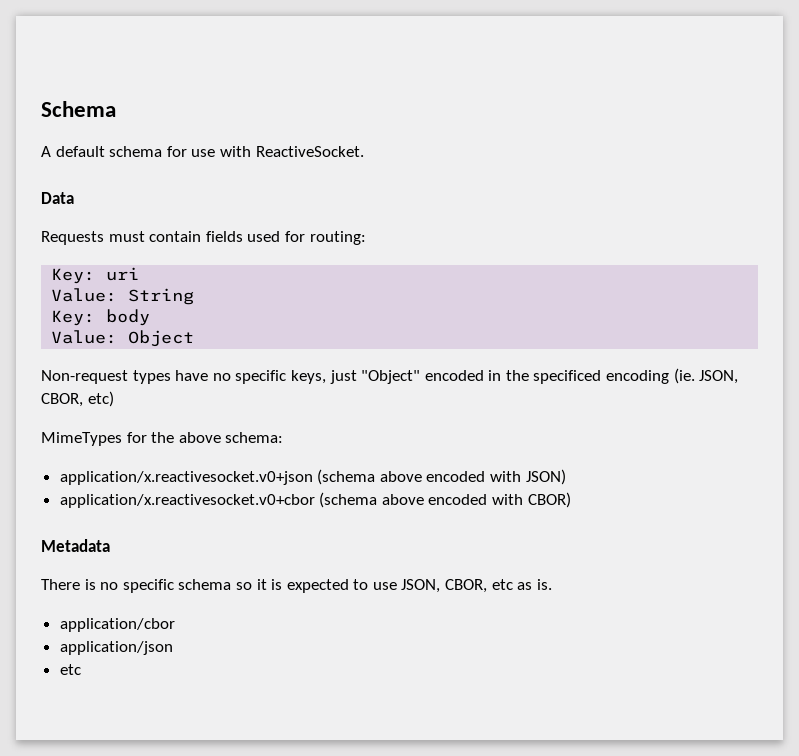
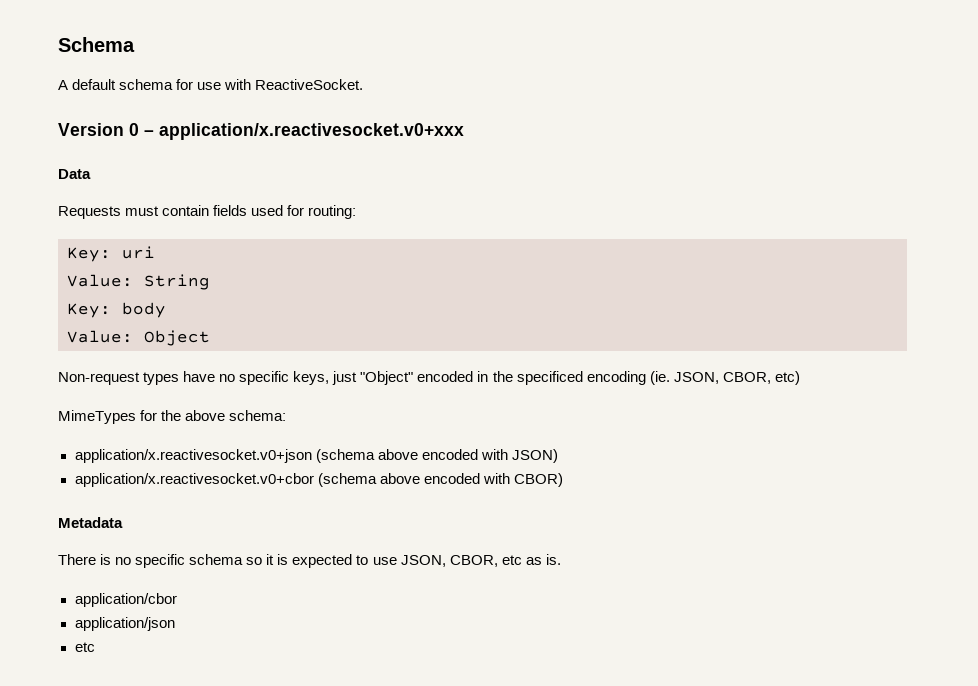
(364, 151) none -> [58,123,464,140] // Version 0 – application/x.reactivesocket.v0+xxx

